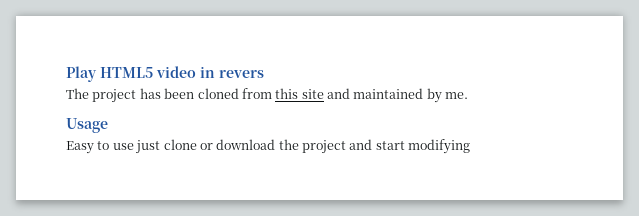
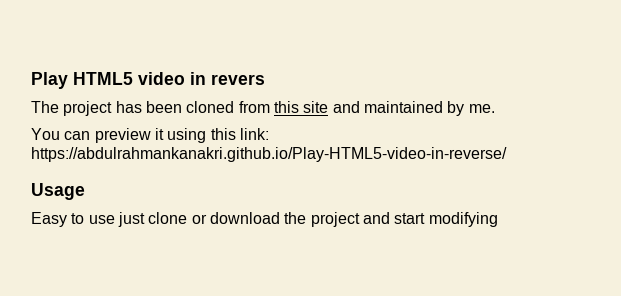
(469, 95) none -> [31,128,269,143] [31,147,507,162] // You can preview it using this link: https://abdulrahmankanakri.github.io/Play-HTML5-video-in-reverse/

